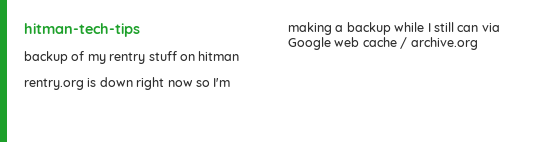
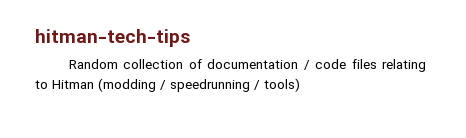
[24,51,240,64] [24,77,231,90] [288,22,500,35] [288,37,478,50] backup of my rentry stuff on hitman // rentry.org is down right now so I'm making a backup while I still can via Google web cache / archive.org -> [68,59,427,72] [35,78,300,92] Random collection of documentation / code files relating to Hitman (modding / speedrunning / tools)

